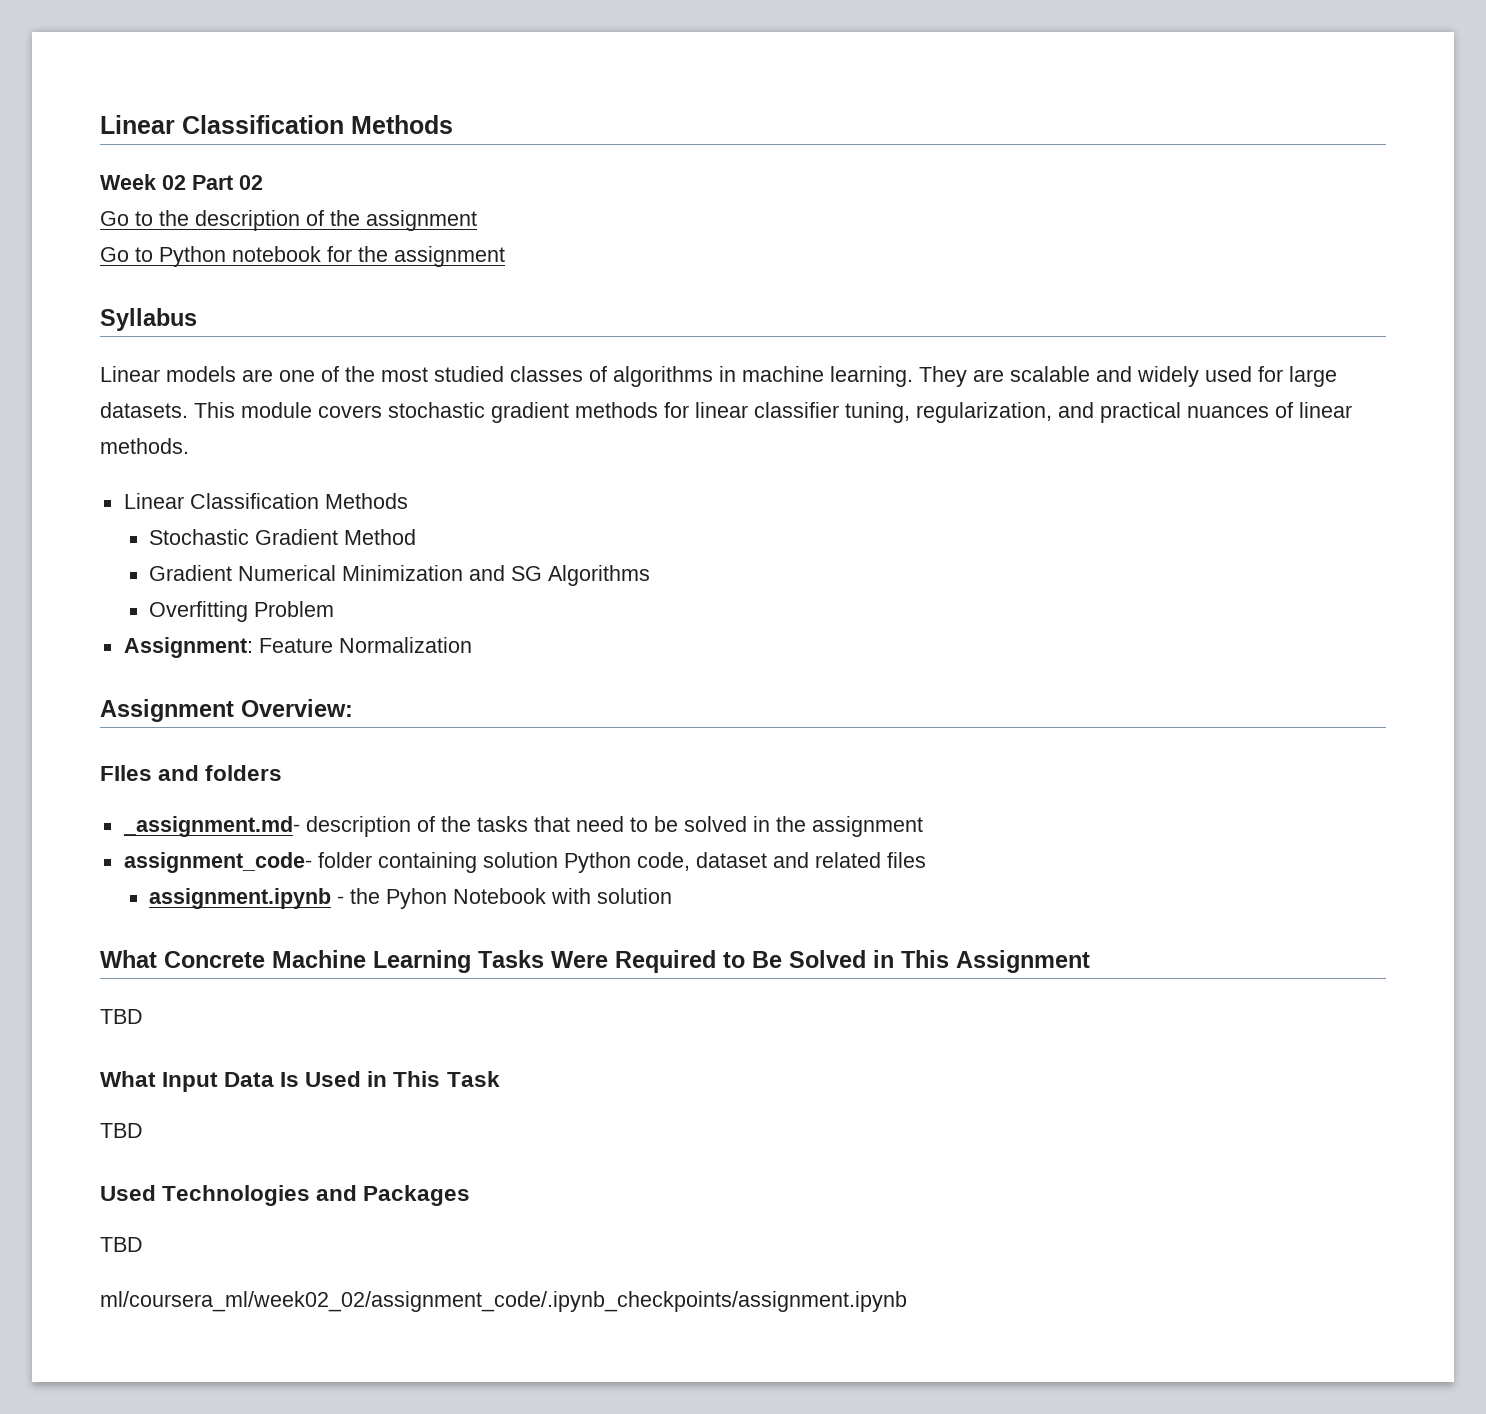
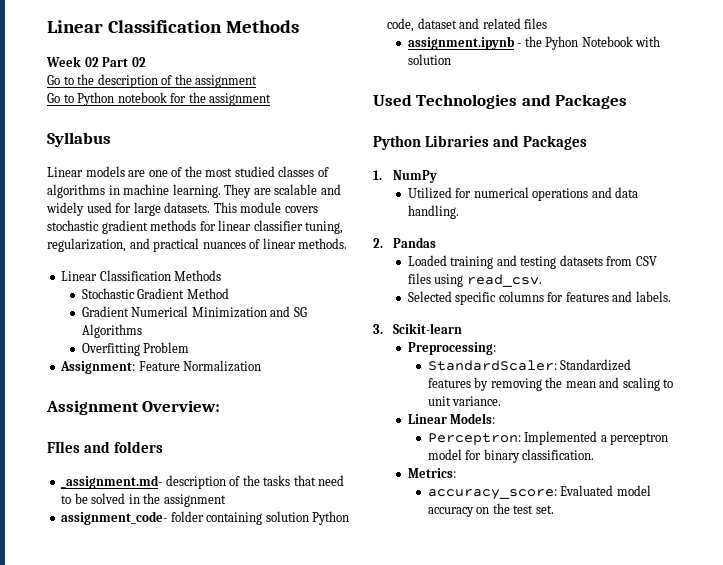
[100,950,1090,973] [100,1009,143,1024] [100,1071,500,1092] [100,1123,143,1138] [100,1185,471,1206] [100,1237,143,1252] [100,1291,907,1312] What Concrete Machine Learning Tasks Were Required to Be Solved in This Assignment // TBD // What Input Data Is Used in This Task // TBD // Used Technologies and Packages // TBD // ml/coursera_ml/week02_02/assignment_code/.ipynb_checkpoints/assignment.ipynb -> [373,94,628,109] [373,135,587,150] [373,170,438,183] [407,187,639,201] [407,205,459,219] [373,237,437,248] [407,255,657,269] [407,273,542,287] [407,291,671,305] [373,323,463,334] [407,342,496,355] [427,359,632,371] [427,377,674,391] [427,396,502,406] [407,413,496,424] [427,431,669,445] [427,449,595,463] [407,468,456,478] [427,485,651,500] [427,503,554,517] Used Technologies and Packages // Python Libraries and Packages // 1. NumPy // Utilized for numerical operations and data handling. // 2. Pandas // Loaded training and testing datasets from CSV files using read_csv. // Selected specific columns for features and labels. // 3. Scikit-learn // Preprocessing: // StandardScaler: Standardized features by removing the mean and scaling to unit variance. // Linear Models: // Perceptron: Implemented a perceptron model for binary classification. // Metrics: // accuracy_score: Evaluated model accuracy on the test set.

